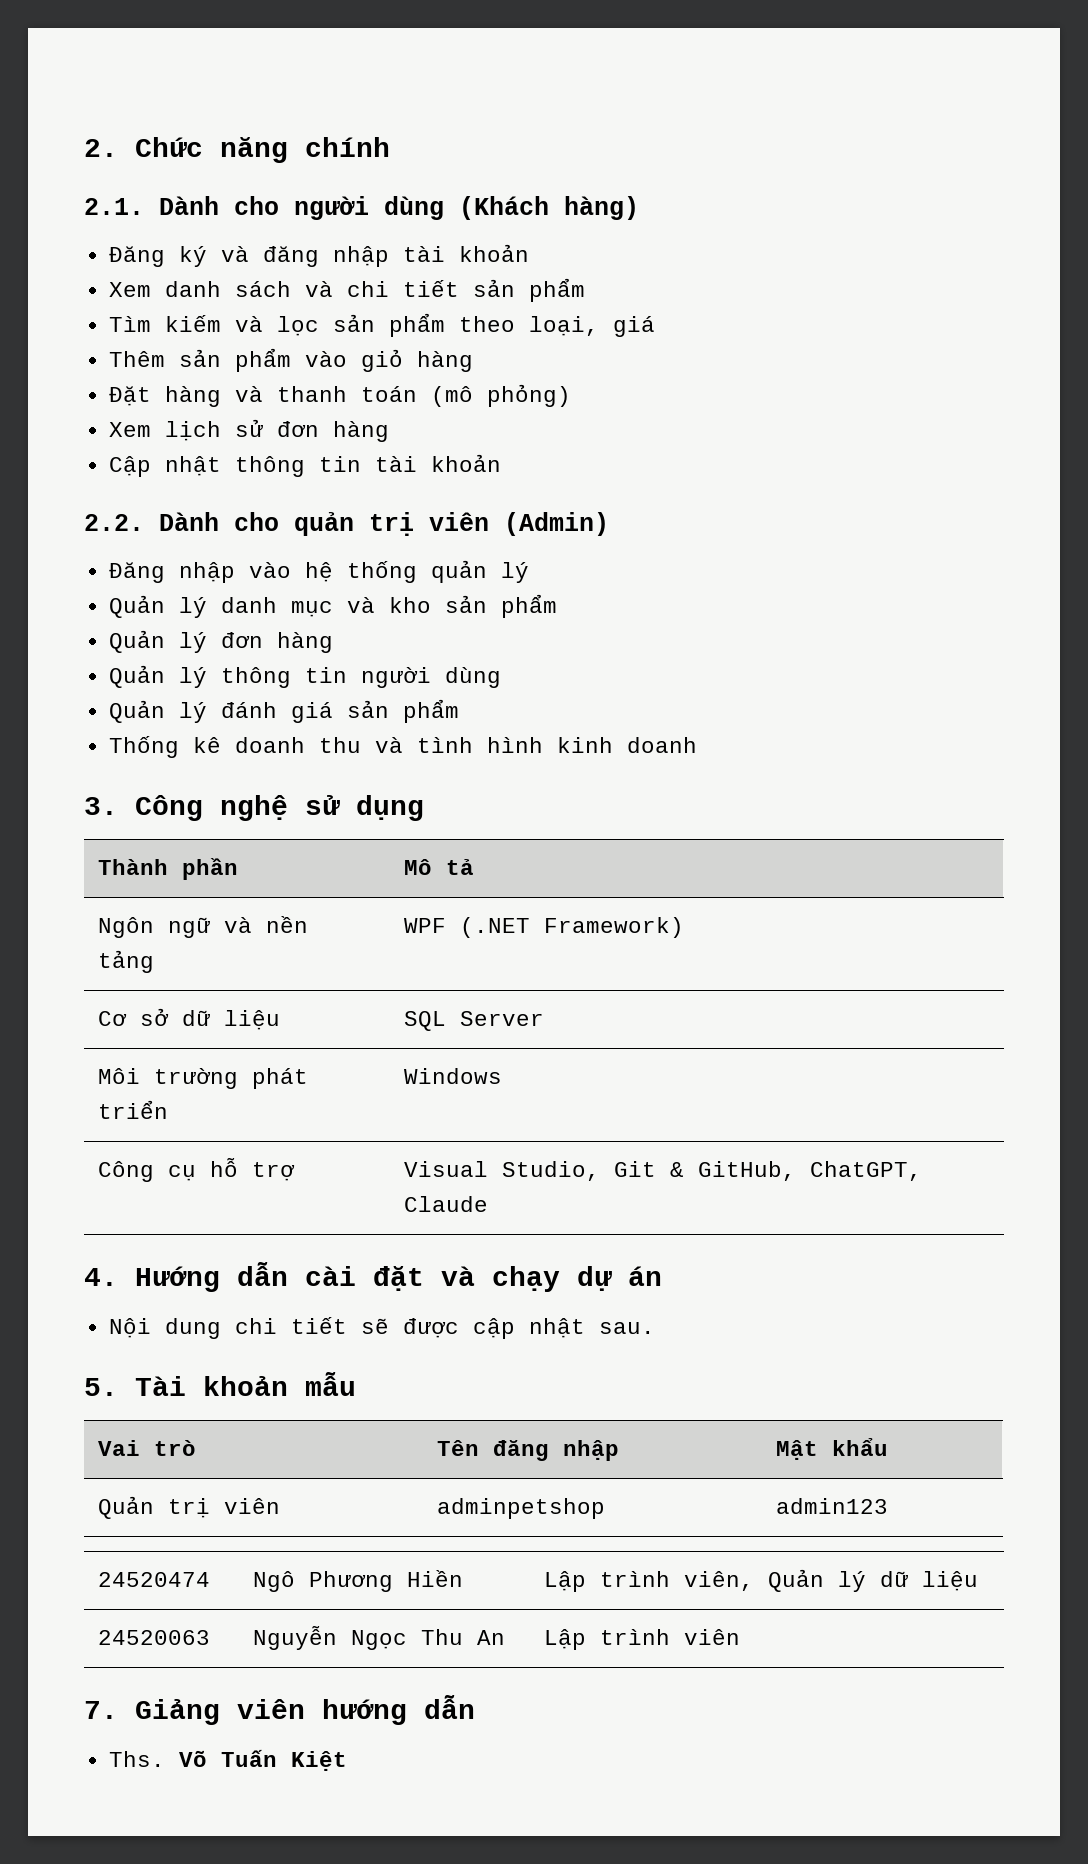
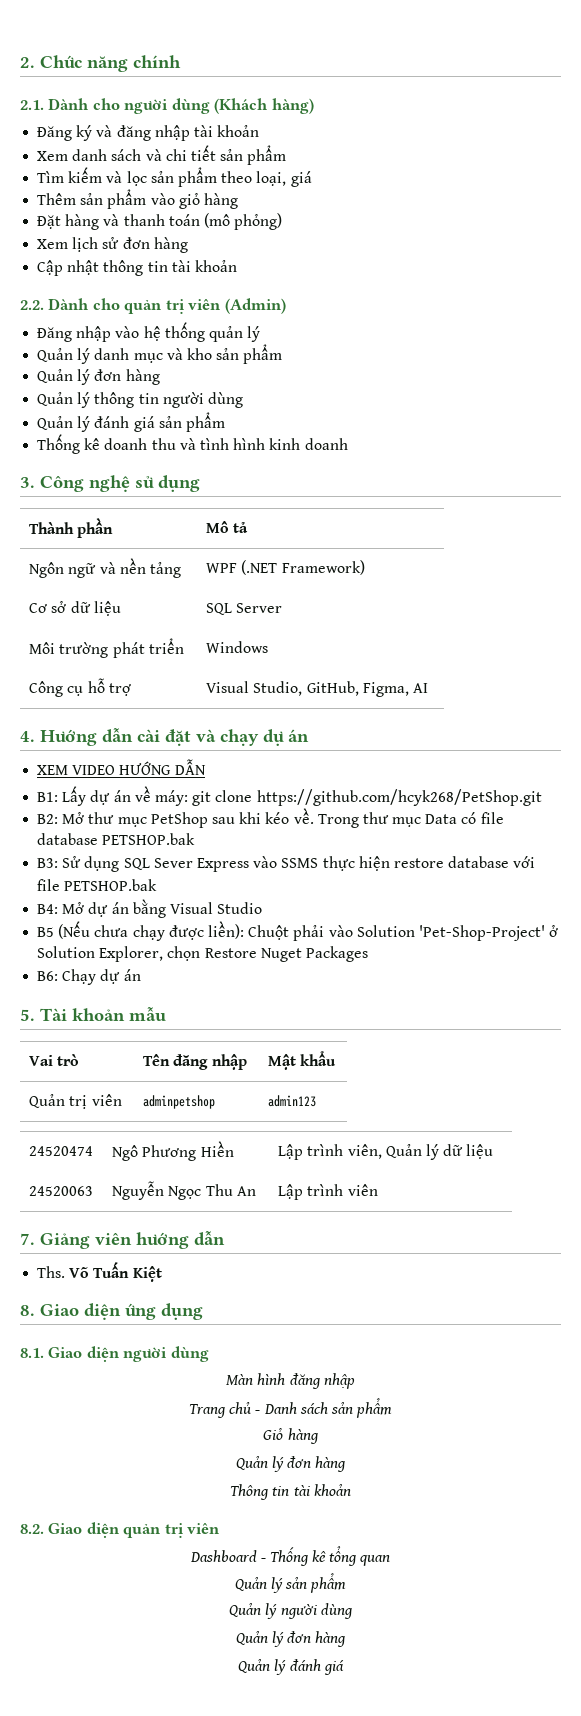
[613,1161,922,1181] [403,1196,488,1212] Git & GitHub, ChatGPT, Claude -> [306,681,428,697] GitHub, Figma, AI
[108,1317,655,1339] Nội dung chi tiết sẽ được cập nhật sau. -> [37,759,206,775] [37,786,542,806] [37,808,504,828] [37,833,196,845] [37,856,536,872] [37,879,158,891] [37,899,263,918] [37,921,559,941] [37,946,368,962] [37,969,141,985] XEM VIDEO HƯỚNG DẪN // B1: Lấy dự án về máy: git clone https://github.com/hcyk268/PetShop.git // B2: Mở thư mục PetShop sau khi kéo về. Trong thư mục Data có file database PETSHOP.bak // B3: Sử dụng SQL Sever Express vào SSMS thực hiện restore database với file PETSHOP.bak // B4: Mở dự án bằng Visual Studio // B5 (Nếu chưa chạy được liền): Chuột phải vào Solution 'Pet-Shop-Project' ở Solution Explorer, chọn Restore Nuget Packages // B6: Chạy dự án
(347, 1761) none -> [20,1303,203,1320] [20,1346,209,1362] [226,1373,355,1389] [188,1398,393,1418] [263,1428,319,1444] [235,1456,347,1472] [230,1484,351,1500] [20,1522,221,1538] [189,1546,391,1566] [234,1573,347,1593] [229,1603,353,1619] [235,1631,347,1647] [238,1659,344,1675] // 8. Giao diện ứng dụng // 8.1. Giao diện người dùng // Màn hình đăng nhập // Trang chủ - Danh sách sản phẩm // Giỏ hàng // Quản lý đơn hàng // Thông tin tài khoản // 8.2. Giao diện quản trị viên // Dashboard - Thống kê tổng quan // Quản lý sản phẩm // Quản lý người dùng // Quản lý đơn hàng // Quản lý đánh giá

